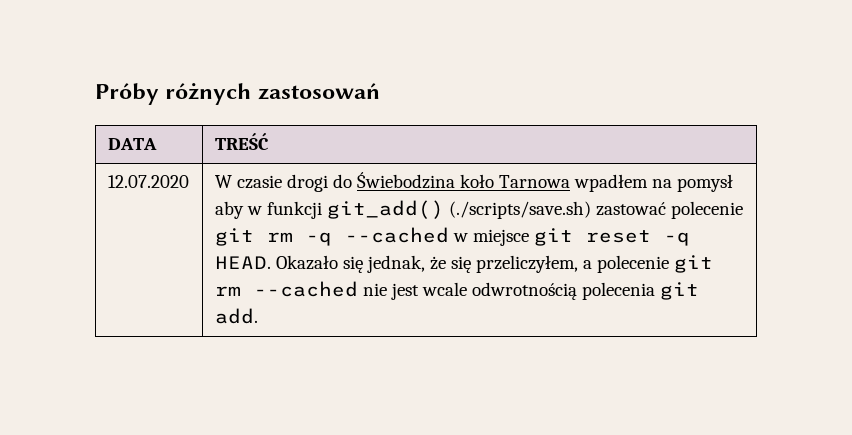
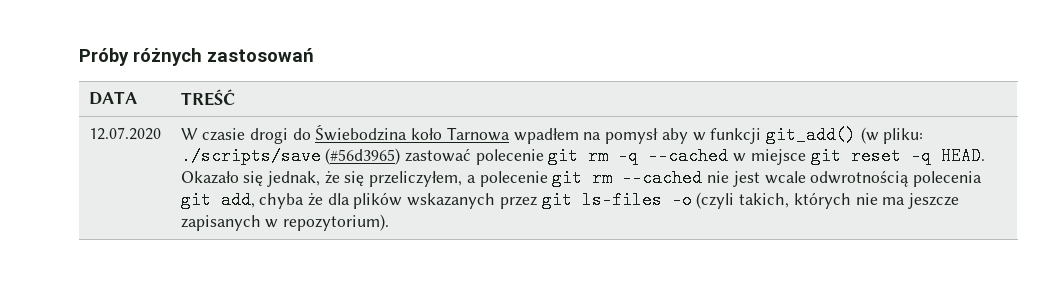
[448,201,591,219] (./scripts/save.sh) -> [860,127,924,144] [180,147,401,165] (w pliku: ./scripts/save (#56d3965)
[214,308,258,324] add. -> [220,191,959,209] [180,214,390,231] add, chyba że dla plików wskazanych przez git ls-files -o (czyli takich, których nie ma jeszcze zapisanych w repozytorium).

